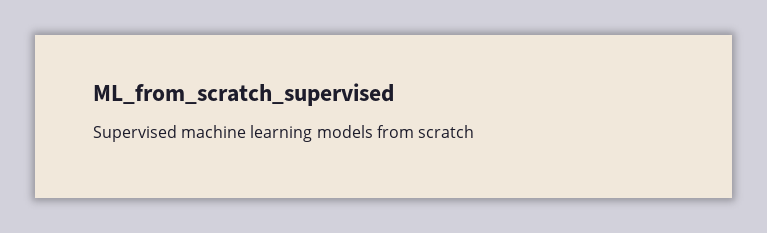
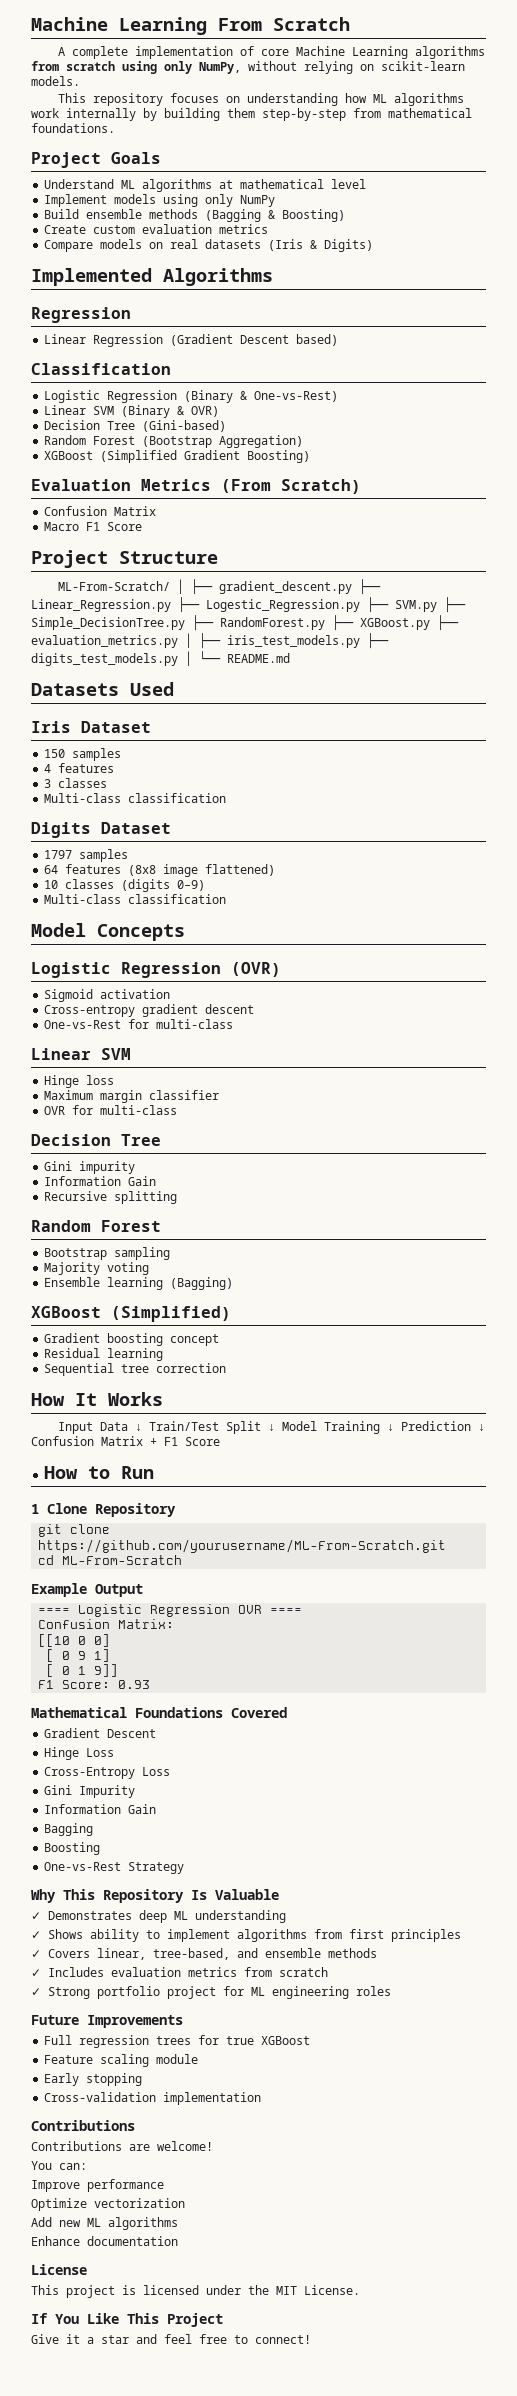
[93,83,394,106] [93,125,474,142] ML_from_scratch_supervised // Supervised machine learning models from scratch -> [31,17,350,35] [58,46,486,59] [31,61,465,74] [31,76,80,86] [58,93,465,106] [31,108,472,121] [31,123,115,133] [31,152,161,168] [44,179,367,192] [44,194,276,207] [44,209,346,222] [44,224,269,234] [44,239,374,252] [31,268,273,286] [31,307,131,323] [44,334,339,347] [31,363,171,375] [44,390,339,403] [44,405,220,418] [44,420,227,432] [44,435,304,448] [44,450,311,463] [31,479,361,494] [44,506,157,516] [44,522,143,531] [31,550,218,568] [58,579,382,595] [31,597,466,613] [31,615,459,631] [31,633,389,649] [31,651,290,666] [31,682,174,696] [31,721,151,733] [44,748,122,761] [44,763,115,773] [44,778,108,788] [44,793,227,803] [31,822,171,838] [44,849,129,862] [44,864,276,877] [44,879,206,892] [44,894,227,904] [31,923,185,941] [31,962,281,978] [44,989,171,1002] [44,1004,255,1017] [44,1019,234,1029] [31,1048,131,1060] [44,1075,115,1088] [44,1090,220,1103] [44,1105,178,1115] [31,1134,161,1146] [44,1161,136,1174] [44,1176,157,1186] [44,1191,178,1204] [31,1220,161,1232] [44,1247,171,1260] [44,1262,150,1275] [44,1277,234,1290] [31,1306,231,1322] [44,1333,220,1346] [44,1348,164,1361] [44,1363,227,1376] [31,1392,163,1406] [58,1421,486,1434] [31,1436,220,1446] [44,1466,155,1479] [31,1503,176,1517] [38,1524,111,1537] [38,1539,447,1553] [38,1555,183,1565] [31,1583,143,1597] [38,1604,303,1617] [38,1619,175,1629] [38,1634,111,1647] [46,1649,111,1662] [46,1664,119,1677] [38,1680,151,1689] [31,1707,287,1718] [44,1728,157,1738] [44,1747,115,1760] [44,1767,171,1779] [44,1785,136,1798] [44,1804,157,1814] [44,1823,94,1836] [44,1842,101,1855] [44,1862,185,1874] [31,1889,279,1903] [31,1910,286,1923] [31,1929,461,1942] [31,1948,377,1960] [31,1967,328,1977] [31,1986,391,1999] [31,2015,183,2028] [44,2035,311,2048] [44,2054,199,2067] [44,2073,143,2086] [44,2092,262,2105] [31,2120,135,2131] [31,2141,213,2151] [31,2161,87,2170] [31,2179,164,2192] [31,2198,185,2211] [31,2217,178,2230] [31,2236,178,2246] [31,2264,87,2275] [31,2285,360,2298] [31,2313,223,2327] [31,2334,311,2344] Machine Learning From Scratch // A complete implementation of core Machine Learning algorithms from scratch using only NumPy, without relying on scikit-learn models. // This repository focuses on understanding how ML algorithms work internally by building them step-by-step from mathematical foundations. // Project Goals // Understand ML algorithms at mathematical level // Implement models using only NumPy // Build ensemble methods (Bagging & Boosting) // Create custom evaluation metrics // Compare models on real datasets (Iris & Digits) // Implemented Algorithms // Regression // Linear Regression (Gradient Descent based) // Classification // Logistic Regression (Binary & One-vs-Rest) // Linear SVM (Binary & OVR) // Decision Tree (Gini-based) // Random Forest (Bootstrap Aggregation) // XGBoost (Simplified Gradient Boosting) // Evaluation Metrics (From Scratch) // Confusion Matrix // Macro F1 Score // Project Structure // ML-From-Scratch/ │ ├── gradient_descent.py ├── Linear_Regression.py ├── Logestic_Regression.py ├── SVM.py ├── Simple_DecisionTree.py ├── RandomForest.py ├── XGBoost.py ├── evaluation_metrics.py │ ├── iris_test_models.py ├── digits_test_models.py │ └── README.md // Datasets Used // Iris Dataset // 150 samples // 4 features // 3 classes // Multi-class classification // Digits Dataset // 1797 samples // 64 features (8x8 image flattened) // 10 classes (digits 0–9) // Multi-class classification // Model Concepts // Logistic Regression (OVR) // Sigmoid activation // Cross-entropy gradient descent // One-vs-Rest for multi-class // Linear SVM // Hinge loss // Maximum margin classifier // OVR for multi-class // Decision Tree // Gini impurity // Information Gain // Recursive splitting // Random Forest // Bootstrap sampling // Majority voting // Ensemble learning (Bagging) // XGBoost (Simplified) // Gradient boosting concept // Residual learning // Sequential tree correction // How It Works // Input Data ↓ Train/Test Split ↓ Model Training ↓ Prediction ↓ Confusion Matrix + F1 Score // How to Run // 1 Clone Repository // git clone https://github.com/yourusername/ML-From-Scratch.git // cd ML-From-Scratch // Example Output // ==== Logistic Regression OVR ==== // Confusion Matrix: // [[10 0 0] // [ 0 9 1] // [ 0 1 9]] // F1 Score: 0.93 // Mathematical Foundations Covered // Gradient Descent // Hinge Loss // Cross-Entropy Loss // Gini Impurity // Information Gain // Bagging // Boosting // One-vs-Rest Strategy // Why This Repository Is Valuable // ✓ Demonstrates deep ML understanding // ✓ Shows ability to implement algorithms from first principles // ✓ Covers linear, tree-based, and ensemble methods // ✓ Includes evaluation metrics from scratch // ✓ Strong portfolio project for ML engineering roles // Future Improvements // Full regression trees for true XGBoost // Feature scaling module // Early stopping // Cross-validation implementation // Contributions // Contributions are welcome! // You can: // Improve performance // Optimize vectorization // Add new ML algorithms // Enhance documentation // License // This project is licensed under the MIT License. // If You Like This Project // Give it a star and feel free to connect!

